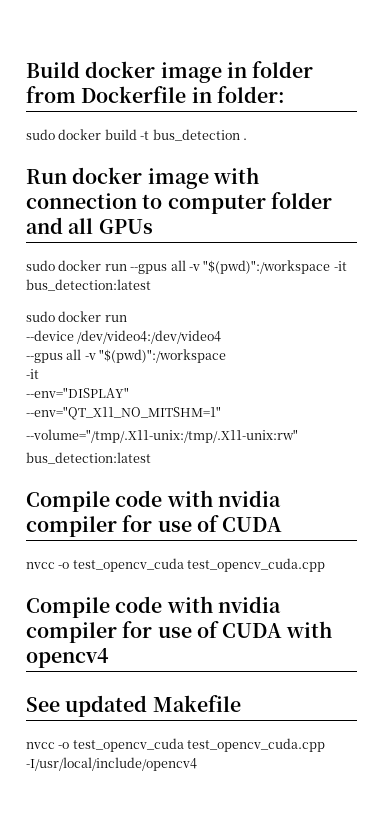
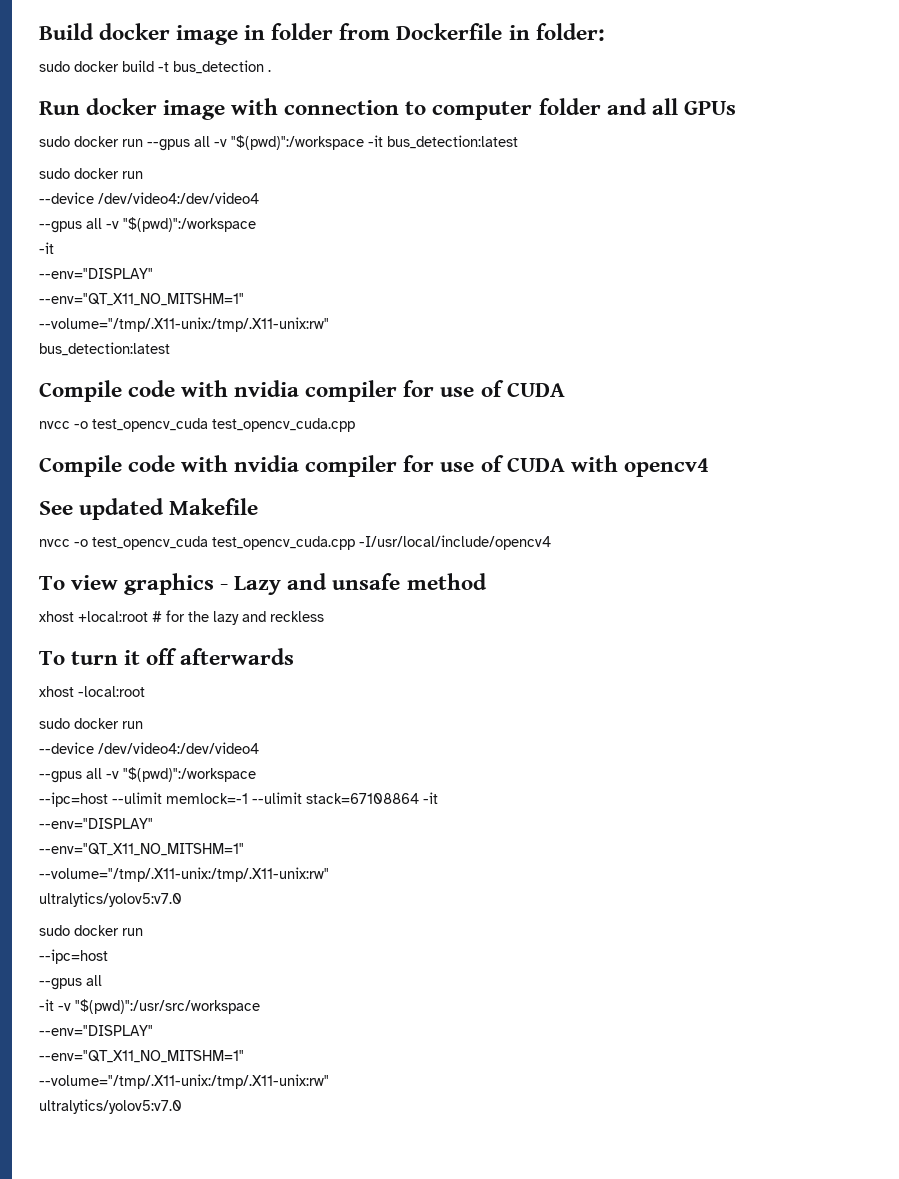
(197, 764) none -> [39,573,487,595] [39,610,324,625] [39,648,295,665] [39,686,145,697] [39,718,143,729] [39,742,259,754] [39,767,256,783] [39,792,438,807] [39,818,153,829] [39,843,244,856] [39,867,329,882] [39,892,182,907] [39,925,143,936] [39,949,108,964] [39,975,102,990] [39,999,260,1014] [39,1025,153,1036] [39,1050,244,1063] [39,1074,329,1089] [39,1099,182,1114] // To view graphics - Lazy and unsafe method // xhost +local:root # for the lazy and reckless // To turn it off afterwards // xhost -local:root // sudo docker run // --device /dev/video4:/dev/video4 // --gpus all -v "$(pwd)":/workspace // --ipc=host --ulimit memlock=-1 --ulimit stack=67108864 -it // --env="DISPLAY" // --env="QT_X11_NO_MITSHM=1" // --volume="/tmp/.X11-unix:/tmp/.X11-unix:rw" // ultralytics/yolov5:v7.0 // sudo docker run // --ipc=host // --gpus all // -it -v "$(pwd)":/usr/src/workspace // --env="DISPLAY" // --env="QT_X11_NO_MITSHM=1" // --volume="/tmp/.X11-unix:/tmp/.X11-unix:rw" // ultralytics/yolov5:v7.0

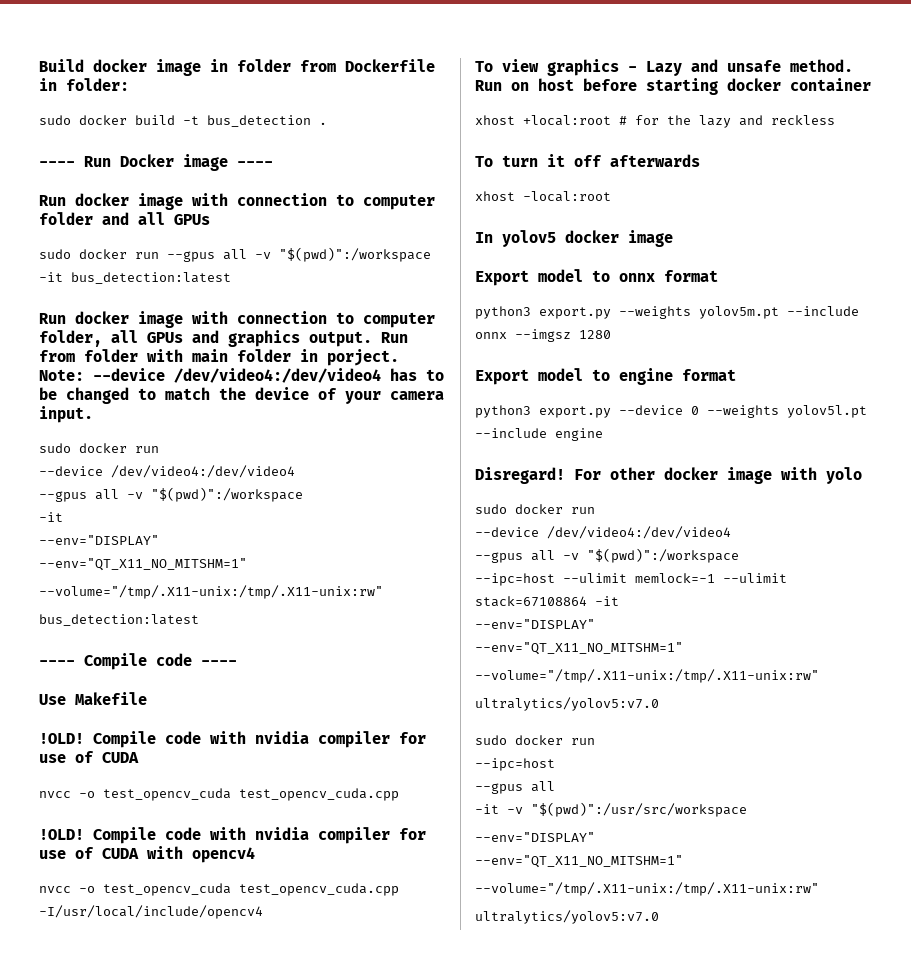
(271, 70) none -> [39,154,273,171] // ---- Run Docker image ----
(518, 142) none -> [39,311,435,328] [39,330,408,347] [39,349,399,366] [39,368,444,383] [39,387,444,404] [39,406,93,423] // Run docker image with connection to computer folder, all GPUs and graphics output. Run from folder with main folder in porject. Note: --device /dev/video4:/dev/video4 has to be changed to match the device of your camera input.
(170, 349) none -> [39,653,237,670] [39,692,147,705] [39,733,84,744] ---- Compile code ---- // Use Makefile // !OLD!
(355, 425) none -> [39,829,84,840] !OLD!
[39,498,259,520] // See updated Makefile -> (255, 855) none
[406,573,487,590] method -> [790,59,853,72] [475,78,871,95] method. Run on host before starting docker container
(145, 691) none -> [475,230,673,247] [475,269,718,286] [475,306,859,319] [475,329,611,342] [475,368,736,385] [475,405,867,418] [475,428,603,441] [475,467,862,484] // In yolov5 docker image // Export model to onnx format // python3 export.py --weights yolov5m.pt --include onnx --imgsz 1280 // Export model to engine format // python3 export.py --device 0 --weights yolov5l.pt --include engine // Disregard! For other docker image with yolo

